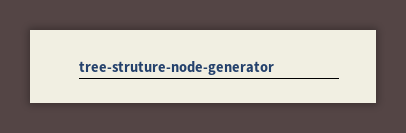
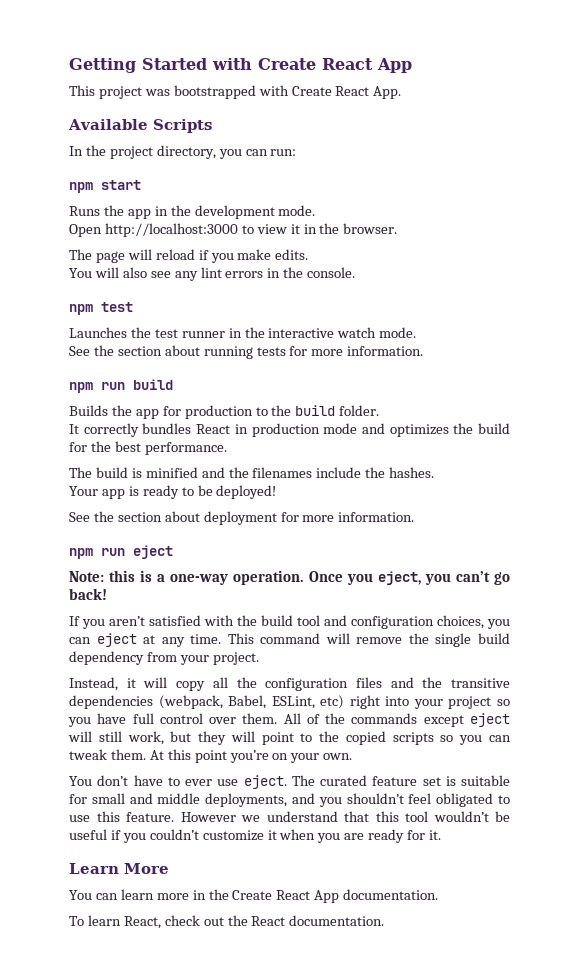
[79,61,274,75] tree-struture-node-generator -> [69,58,412,73] [69,85,402,99] [68,119,212,133] [69,145,297,159] [69,180,141,193] [69,205,316,219] [69,223,398,237] [69,249,309,263] [69,267,356,281] [69,302,133,315] [69,327,417,338] [69,345,424,359] [69,379,173,393] [69,405,380,419] [69,423,510,437] [69,441,227,455] [69,467,435,478] [69,485,277,499] [69,511,415,525] [69,545,173,559] [69,570,510,585] [69,588,107,600] [69,615,510,629] [69,633,511,647] [69,651,259,665] [69,677,510,691] [69,695,510,709] [68,713,510,727] [68,731,512,745] [69,749,353,763] [69,775,510,789] [69,793,511,807] [69,811,510,822] [69,829,442,843] [69,863,169,874] [69,889,439,903] [69,915,385,929] Getting Started with Create React App // This project was bootstrapped with Create React App. // Available Scripts // In the project directory, you can run: // npm start // Runs the app in the development mode. // Open http://localhost:3000 to view it in the browser. // The page will reload if you make edits. // You will also see any lint errors in the console. // npm test // Launches the test runner in the interactive watch mode. // See the section about running tests for more information. // npm run build // Builds the app for production to the build folder. // It correctly bundles React in production mode and optimizes the build for the best performance. // The build is minified and the filenames include the hashes. // Your app is ready to be deployed! // See the section about deployment for more information. // npm run eject // Note: this is a one-way operation. Once you eject, you can’t go back! // If you aren’t satisfied with the build tool and configuration choices, you can eject at any time. This command will remove the single build dependency from your project. // Instead, it will copy all the configuration files and the transitive dependencies (webpack, Babel, ESLint, etc) right into your project so you have full control over them. All of the commands except eject will still work, but they will point to the copied scripts so you can tweak them. At this point you’re on your own. // You don’t have to ever use eject. The curated feature set is suitable for small and middle deployments, and you shouldn’t feel obligated to use this feature. However we understand that this tool wouldn’t be useful if you couldn’t customize it when you are ready for it. // Learn More // You can learn more in the Create React App documentation. // To learn React, check out the React documentation.

